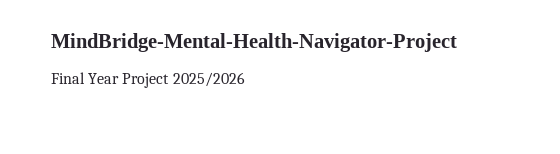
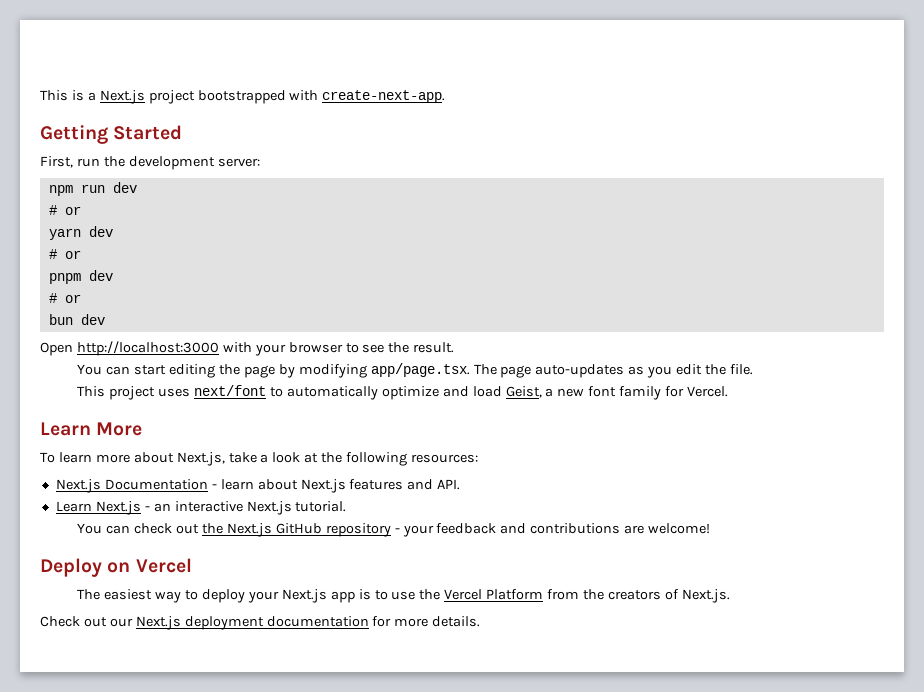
[51,33,457,52] [51,72,245,88] MindBridge-Mental-Health-Navigator-Project // Final Year Project 2025/2026 -> [40,90,446,104] [40,125,183,144] [40,156,260,170] [48,182,137,196] [48,205,81,215] [48,226,113,240] [48,249,81,259] [48,270,113,284] [48,293,81,303] [48,314,105,325] [40,341,455,356] [77,363,753,378] [77,385,729,400] [40,422,143,436] [40,452,479,466] [55,479,461,493] [55,501,347,515] [77,523,711,537] [40,558,192,577] [77,589,730,603] [40,616,481,630] This is a Next.js project bootstrapped with create-next-app. // Getting Started // First, run the development server: // npm run dev // # or // yarn dev // # or // pnpm dev // # or // bun dev // Open http://localhost:3000 with your browser to see the result. // You can start editing the page by modifying app/page.tsx. The page auto-updates as you edit the file. // This project uses next/font to automatically optimize and load Geist, a new font family for Vercel. // Learn More // To learn more about Next.js, take a look at the following resources: // Next.js Documentation - learn about Next.js features and API. // Learn Next.js - an interactive Next.js tutorial. // You can check out the Next.js GitHub repository - your feedback and contributions are welcome! // Deploy on Vercel // The easiest way to deploy your Next.js app is to use the Vercel Platform from the creators of Next.js. // Check out our Next.js deployment documentation for more details.

